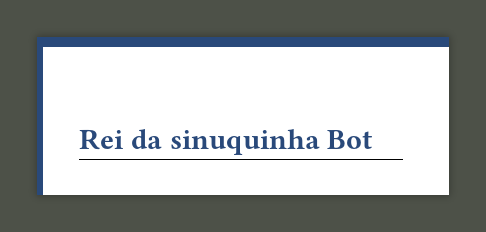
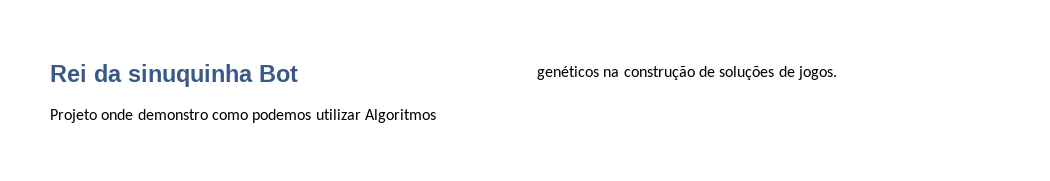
(373, 139) none -> [50,109,436,123] [537,66,837,80] // Projeto onde demonstro como podemos utilizar Algoritmos genéticos na construção de soluções de jogos.

